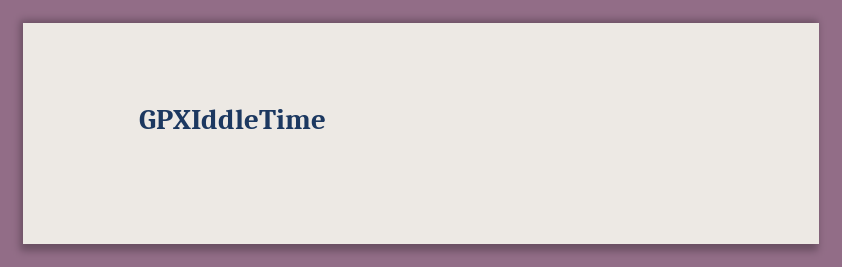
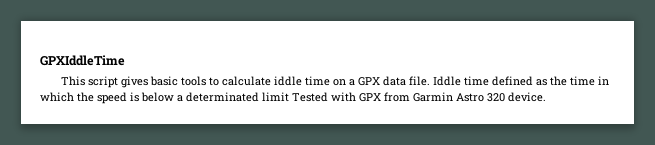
(326, 119) none -> [60,76,609,88] [40,92,546,104] // This script gives basic tools to calculate iddle time on a GPX data file. Iddle time defined as the time in which the speed is below a determinated limit Tested with GPX from Garmin Astro 320 device.

